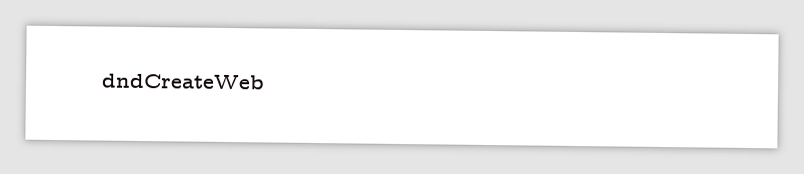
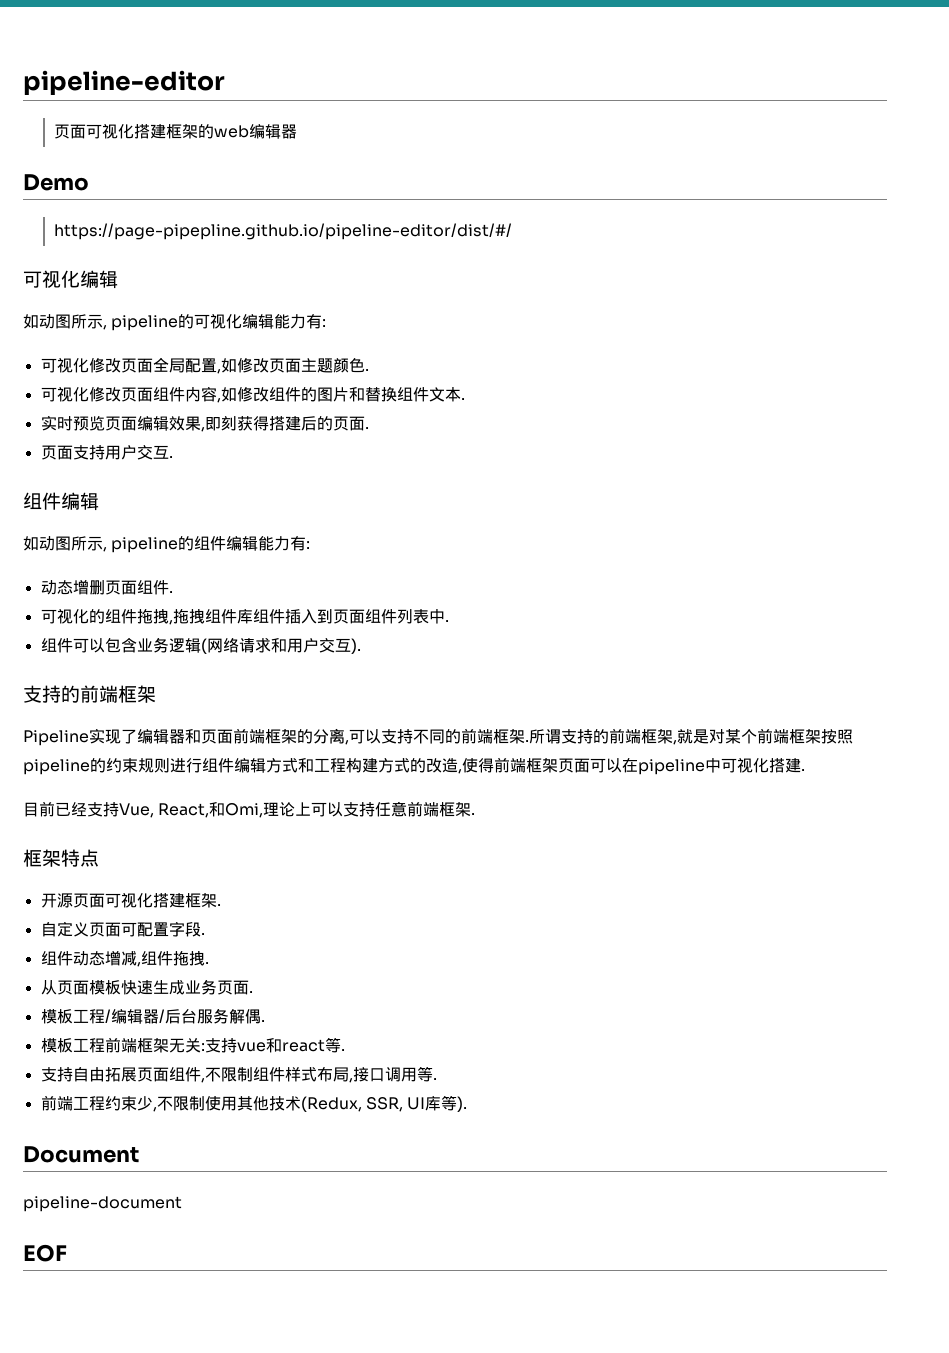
[101,73,265,90] dndCreateWeb -> [23,70,225,95] [54,123,298,139] [23,174,89,191] [54,223,513,240] [23,270,118,289] [23,313,327,331] [40,357,369,374] [40,386,465,403] [40,415,369,432] [40,445,173,460] [23,492,99,511] [23,536,311,553] [40,579,173,595] [40,608,449,625] [40,637,361,654] [23,685,156,703] [23,728,853,746] [23,757,805,775] [23,801,476,818] [23,849,99,867] [40,892,221,908] [40,921,205,937] [40,950,209,967] [40,979,253,995] [40,1008,265,1024] [40,1037,345,1053] [40,1066,437,1083] [40,1095,468,1112] [23,1146,139,1163] [23,1196,182,1212] [23,1244,67,1262] pipeline-editor // 页面可视化搭建框架的web编辑器 // Demo // https://page-pipepline.github.io/pipeline-editor/dist/#/ // 可视化编辑 // 如动图所示, pipeline的可视化编辑能力有: // 可视化修改页面全局配置,如修改页面主题颜色. // 可视化修改页面组件内容,如修改组件的图片和替换组件文本. // 实时预览页面编辑效果,即刻获得搭建后的页面. // 页面支持用户交互. // 组件编辑 // 如动图所示, pipeline的组件编辑能力有: // 动态增删页面组件. // 可视化的组件拖拽,拖拽组件库组件插入到页面组件列表中. // 组件可以包含业务逻辑(网络请求和用户交互). // 支持的前端框架 // Pipeline实现了编辑器和页面前端框架的分离,可以支持不同的前端框架.所谓支持的前端框架,就是对某个前端框架按照pipeline的约束规则进行组件编辑方式和工程构建方式的改造,使得前端框架页面可以在pipeline中可视化搭建. // 目前已经支持Vue, React,和Omi,理论上可以支持任意前端框架. // 框架特点 // 开源页面可视化搭建框架. // 自定义页面可配置字段. // 组件动态增减,组件拖拽. // 从页面模板快速生成业务页面. // 模板工程/编辑器/后台服务解偶. // 模板工程前端框架无关:支持vue和react等. // 支持自由拓展页面组件,不限制组件样式布局,接口调用等. // 前端工程约束少,不限制使用其他技术(Redux, SSR, UI库等). // Document // pipeline-document // EOF

